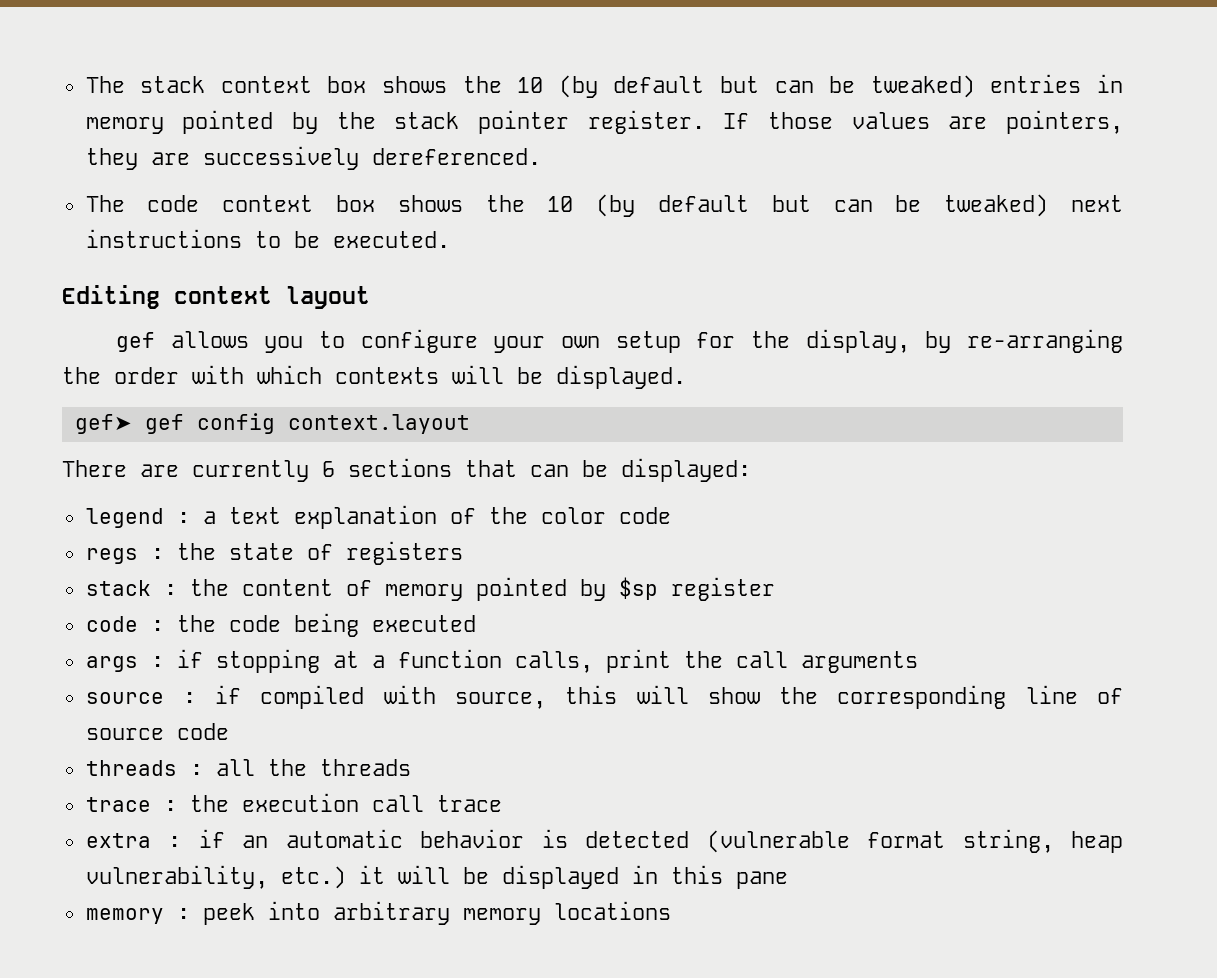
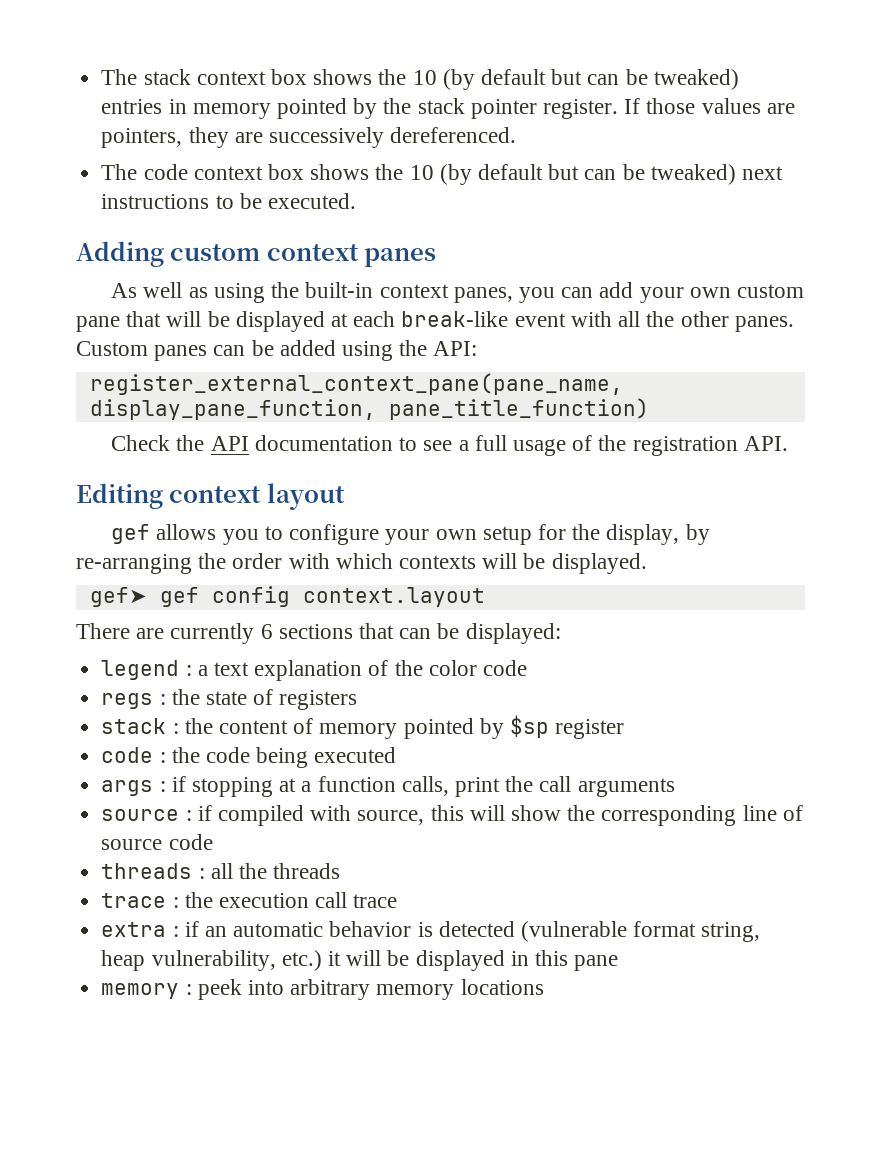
(450, 239) none -> [76,241,437,267] [111,282,804,303] [76,311,794,332] [76,340,478,361] [89,373,623,395] [89,398,649,420] [111,435,788,456] // Adding custom context panes // As well as using the built-in context panes, you can add your own custom pane that will be displayed at each break-like event with all the other panes. Custom panes can be added using the API: // register_external_context_pane(pane_name, display_pane_function, pane_title_function) // Check the API documentation to see a full usage of the registration API.

